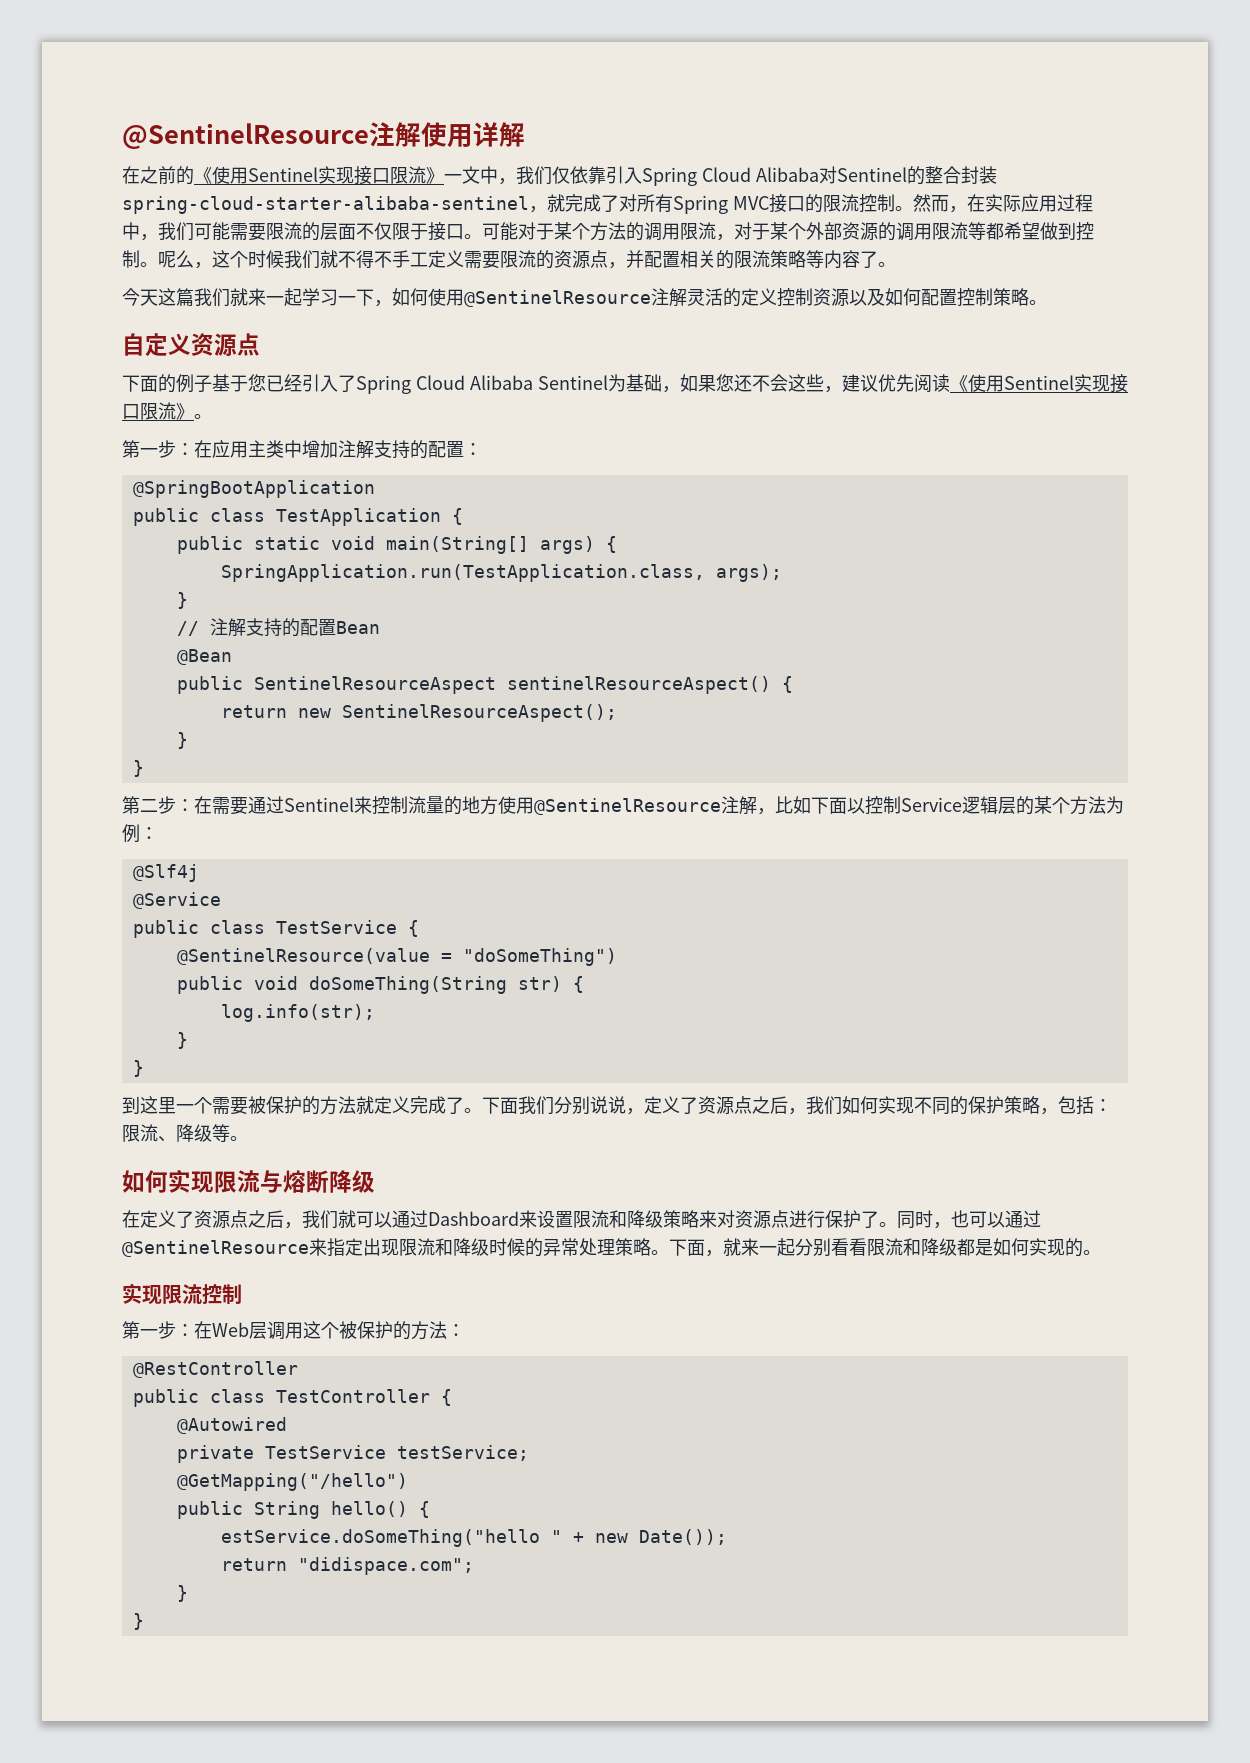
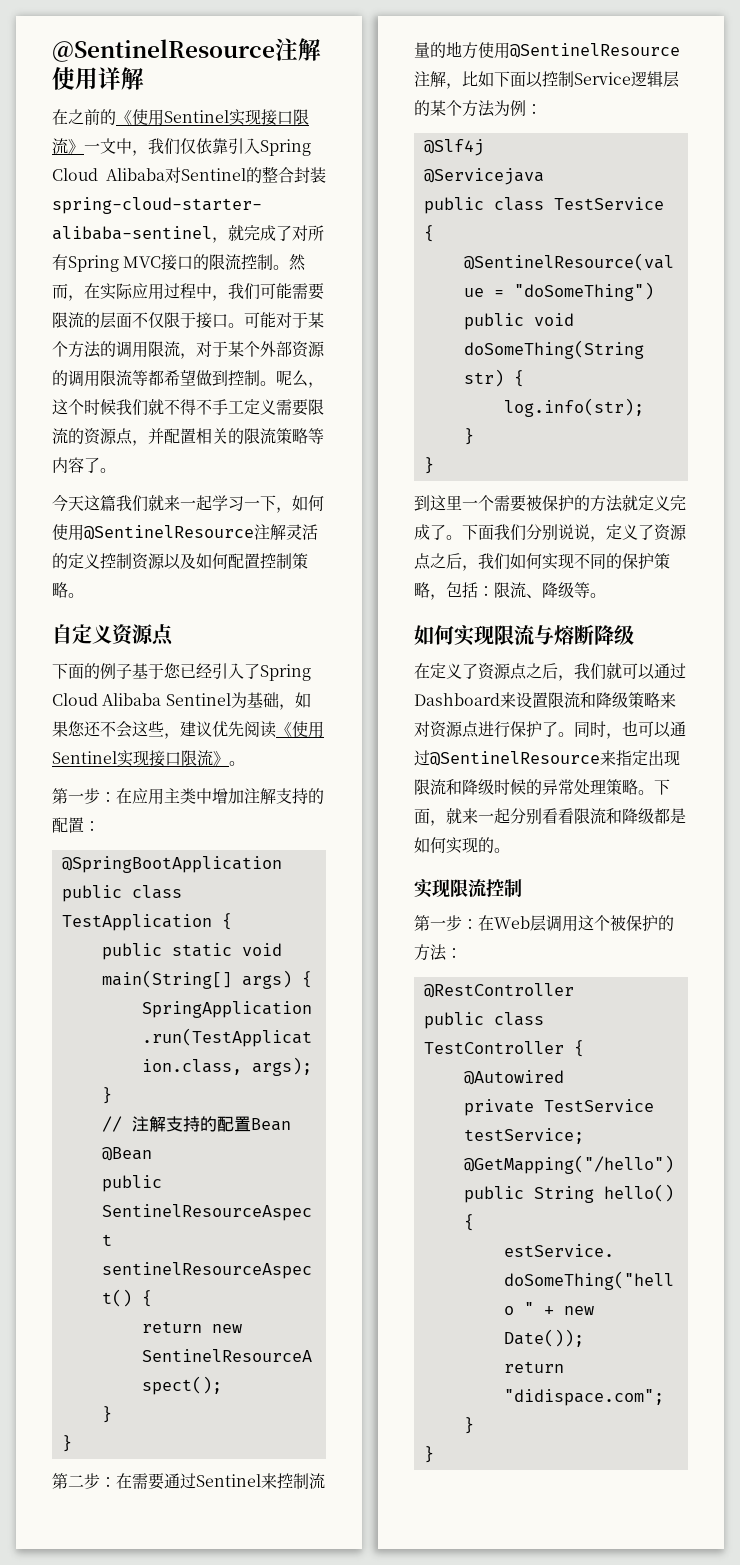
[132,892,221,909] @Service -> [423,168,544,185] @Servicejava

